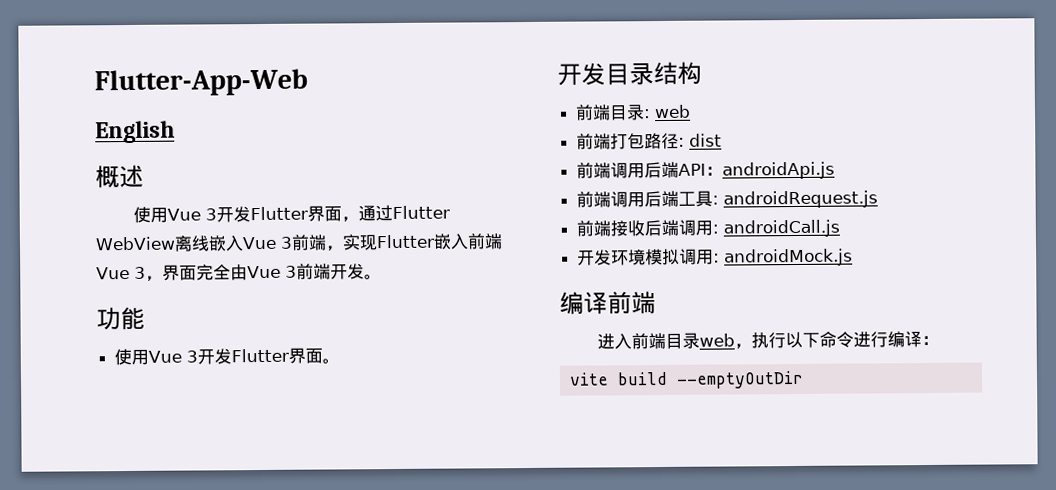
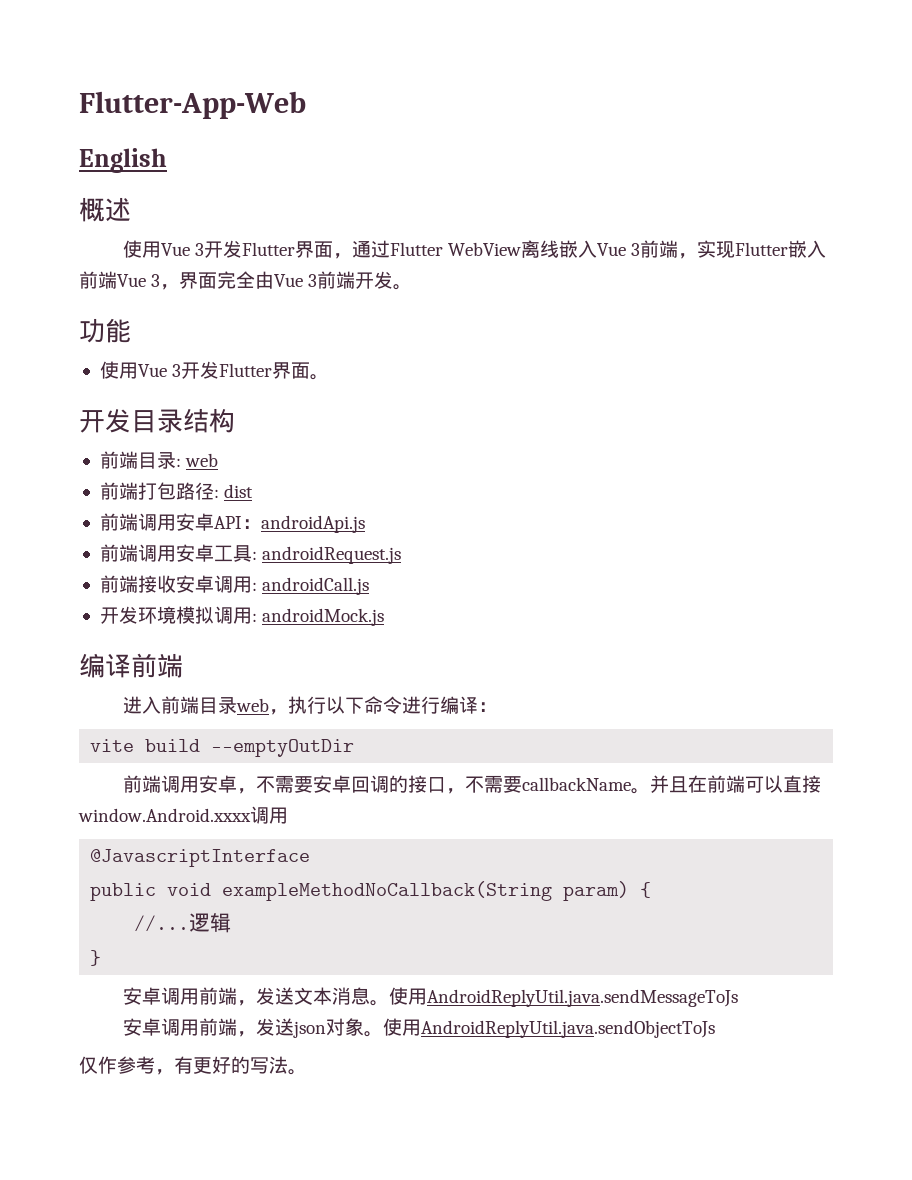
[644,161,680,179] 后端 -> [175,513,214,531] 安卓
[644,190,680,208] 后端 -> [175,544,214,562] 安卓
[644,219,680,237] 后端 -> [175,575,214,593] 安卓
(804, 379) none -> [123,775,822,794] [78,806,288,824] [90,849,311,867] [90,881,652,901] [134,913,232,933] [90,950,102,966] [123,987,739,1007] [123,1018,716,1038] [79,1056,307,1075] // 前端调用安卓，不需要安卓回调的接口，不需要callbackName。并且在前端可以直接window.Android.xxxx调用 // @JavascriptInterface // public void exampleMethodNoCallback(String param) { // //...逻辑 // } // 安卓调用前端，发送文本消息。使用AndroidReplyUtil.java.sendMessageToJs // 安卓调用前端，发送json对象。使用AndroidReplyUtil.java.sendObjectToJs // 仅作参考，有更好的写法。

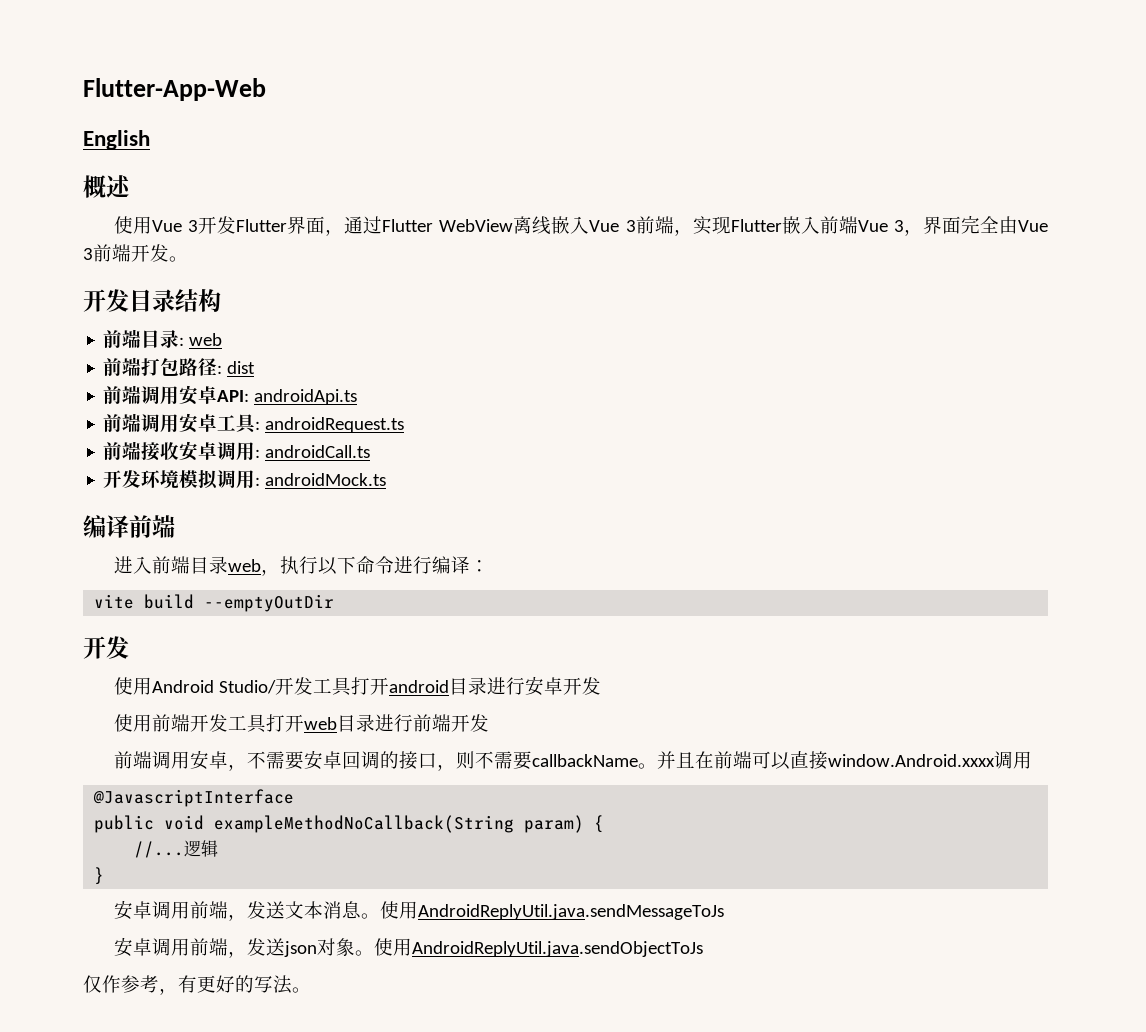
[79,318,131,343] [99,361,330,380] // 功能 // 使用Vue 3开发Flutter界面。 -> (188, 259) none
[213,515,365,533] API：androidApi.js -> [217,389,358,405] API: androidApi.ts
[262,546,402,564] androidRequest.js -> [265,417,405,433] androidRequest.ts
[262,577,370,595] androidCall.js -> [265,445,371,458] androidCall.ts
[262,608,385,626] androidMock.js -> [265,473,387,486] androidMock.ts
(355, 748) none -> [83,636,129,659] [113,676,601,696] [113,714,489,733] // 开发 // 使用Android Studio/开发工具打开android目录进行安卓开发 // 使用前端开发工具打开web目录进行前端开发
(466, 791) none -> [455,751,475,769] 则

